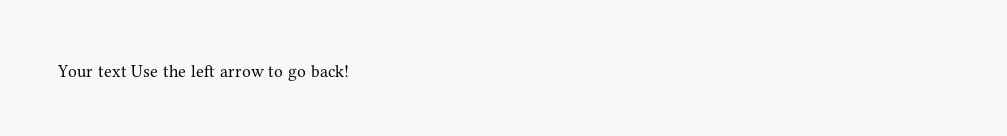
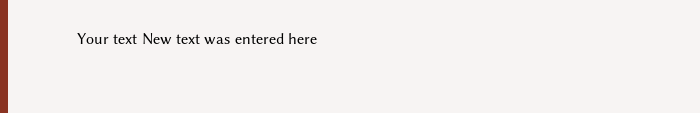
[131,65,349,81] Use the left arrow to go back! -> [141,33,317,45] New text was entered here

